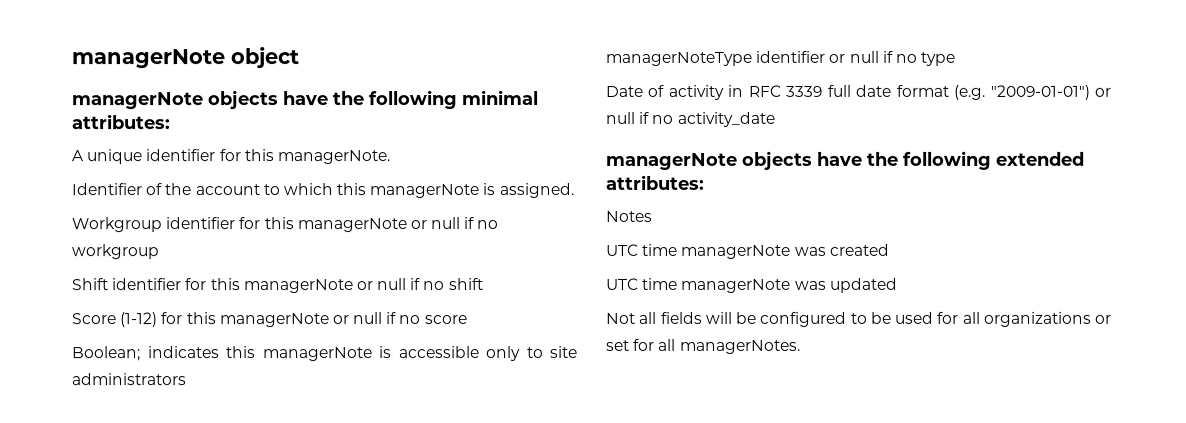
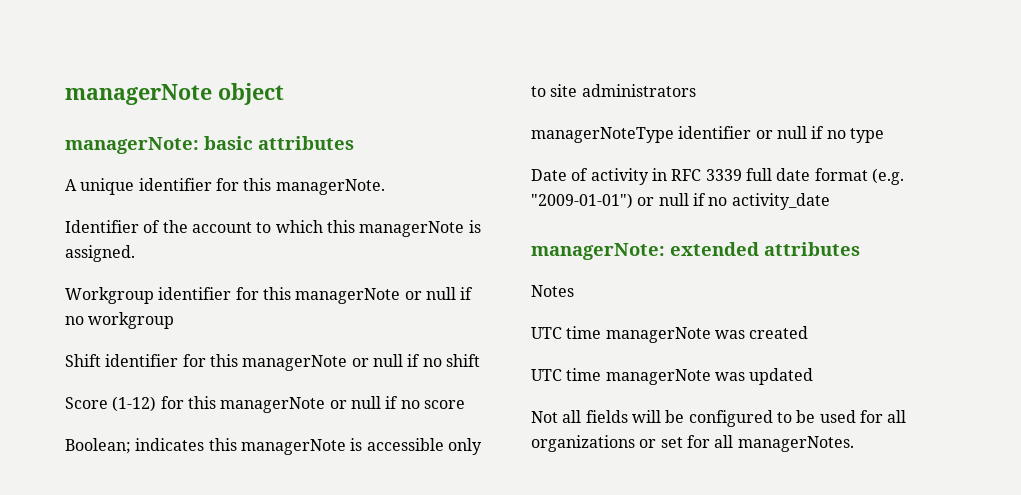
[71,90,538,110] [71,114,170,130] managerNote objects have the following minimal attributes: -> [65,136,354,154] managerNote: basic attributes
[605,150,1084,170] [605,174,704,190] managerNote objects have the following extended attributes: -> [531,242,860,260] managerNote: extended attributes

